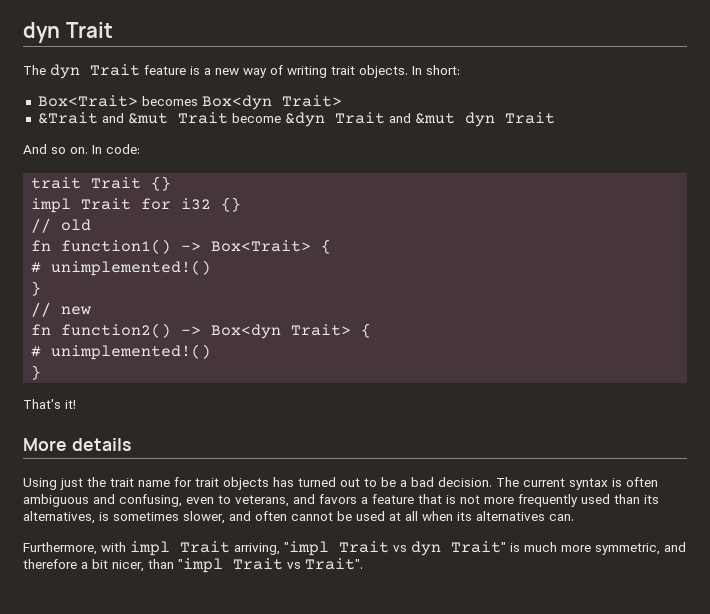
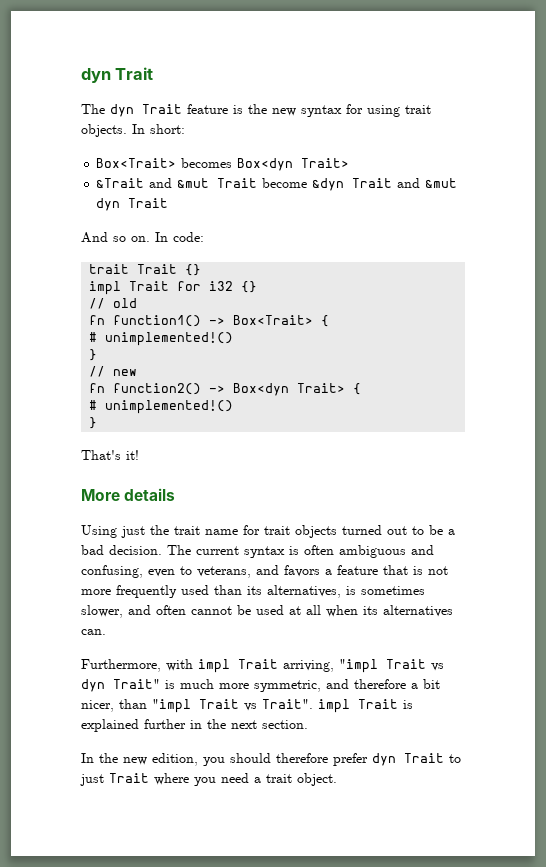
[204,65,327,78] a new way of writing -> [248,104,400,117] the new syntax for using
[273,477,294,487] has -> (337, 531) none
(363, 564) none -> [318,699,413,713] [81,719,308,732] [81,753,461,766] [80,773,337,786] impl Trait is explained further in the next section. // In the new edition, you should therefore prefer dyn Trait to just Trait where you need a trait object.

